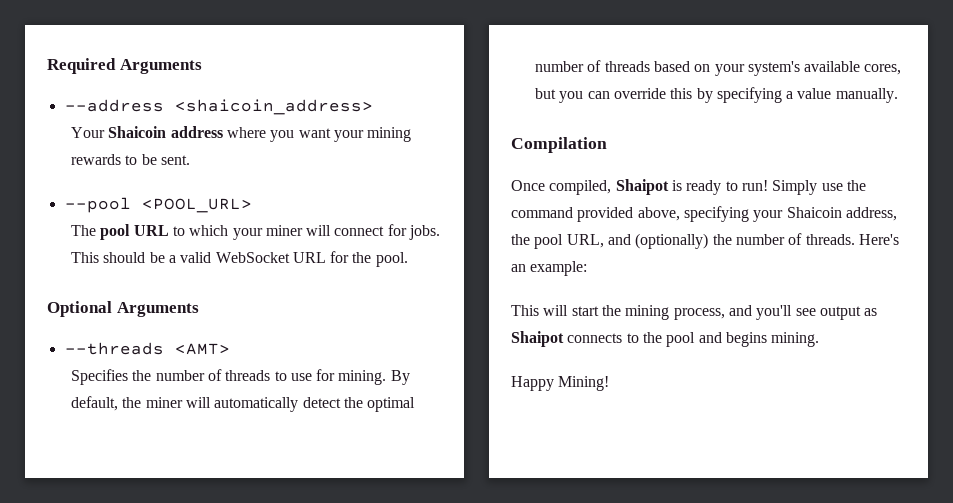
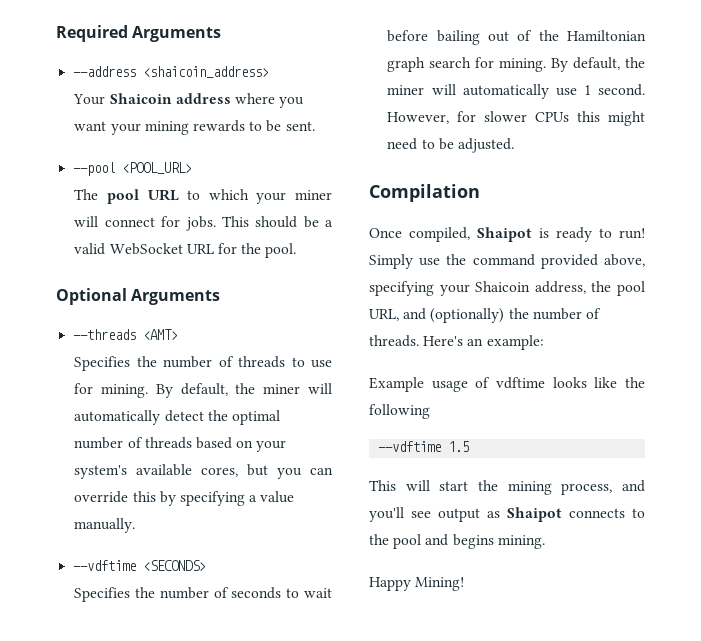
(898, 95) none -> [73,560,207,571] [74,587,332,602] [387,30,646,45] [387,57,645,72] [387,84,645,99] [387,111,645,126] [387,138,515,153] // --vdftime <SECONDS> // Specifies the number of seconds to wait before bailing out of the Hamiltonian graph search for mining. By default, the miner will automatically use 1 second. However, for slower CPUs this might need to be adjusted.
(588, 268) none -> [369,377,645,392] [369,404,430,419] [378,441,470,452] // Example usage of vdftime looks like the following // --vdftime 1.5

